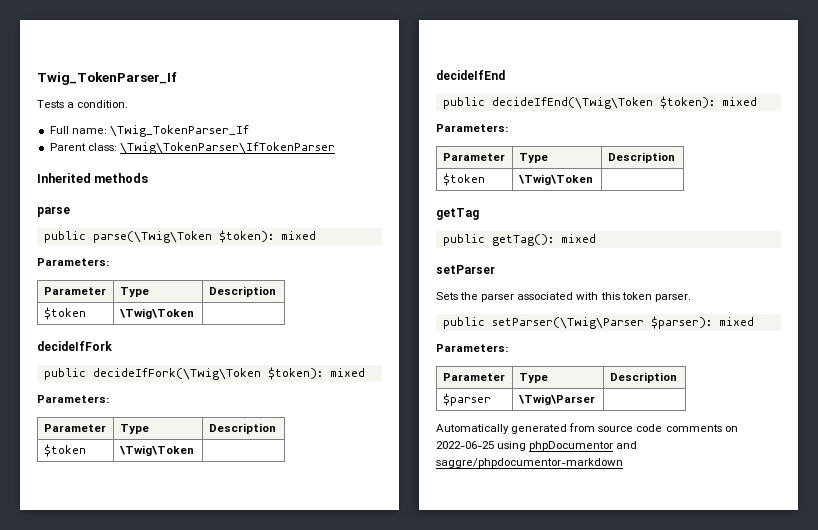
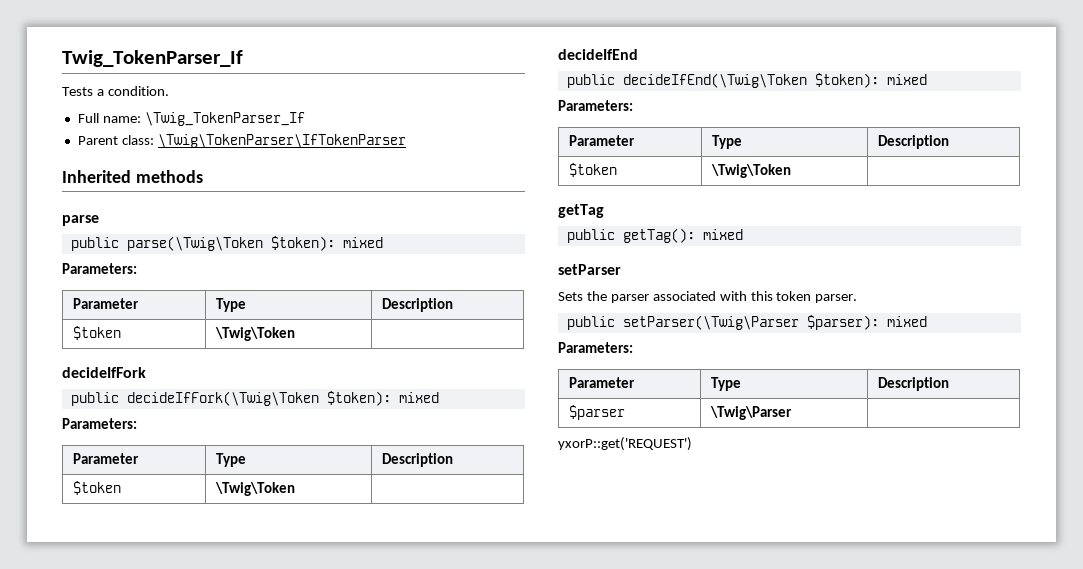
[436,423,738,434] [436,441,638,451] [436,458,623,468] Automatically generated from source code comments on 2022-06-25 using phpDocumentor and saggre/phpdocumentor-markdown -> [558,437,692,451] yxorP::get('REQUEST')

